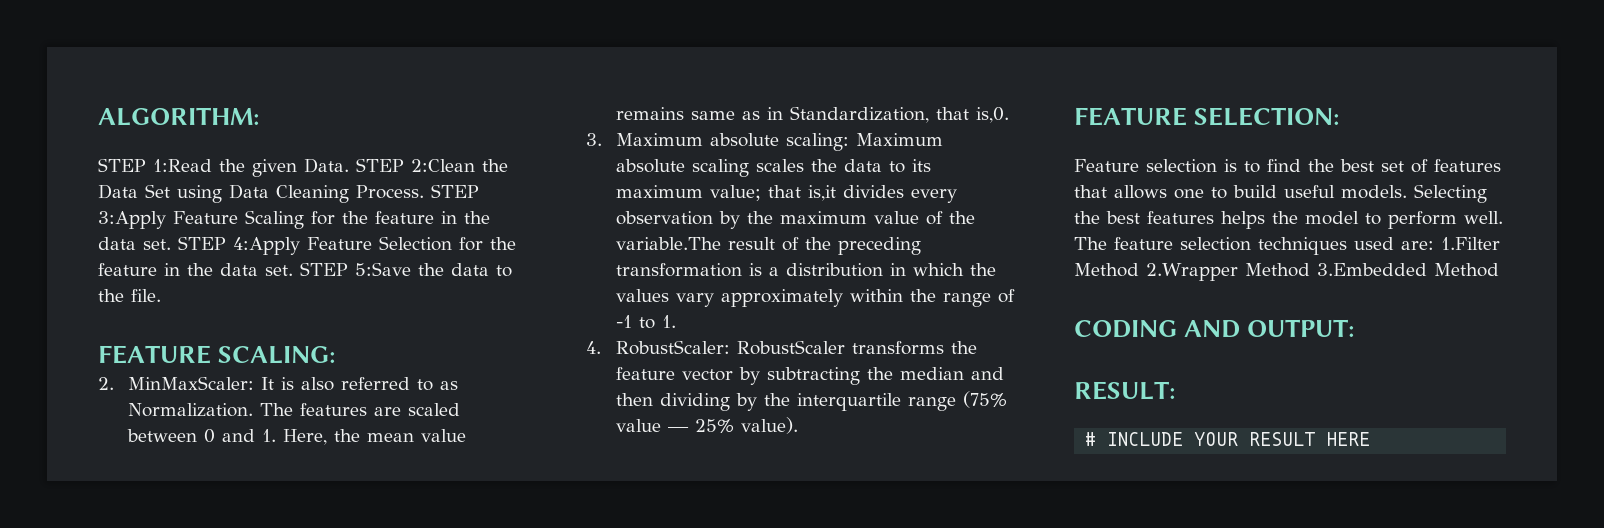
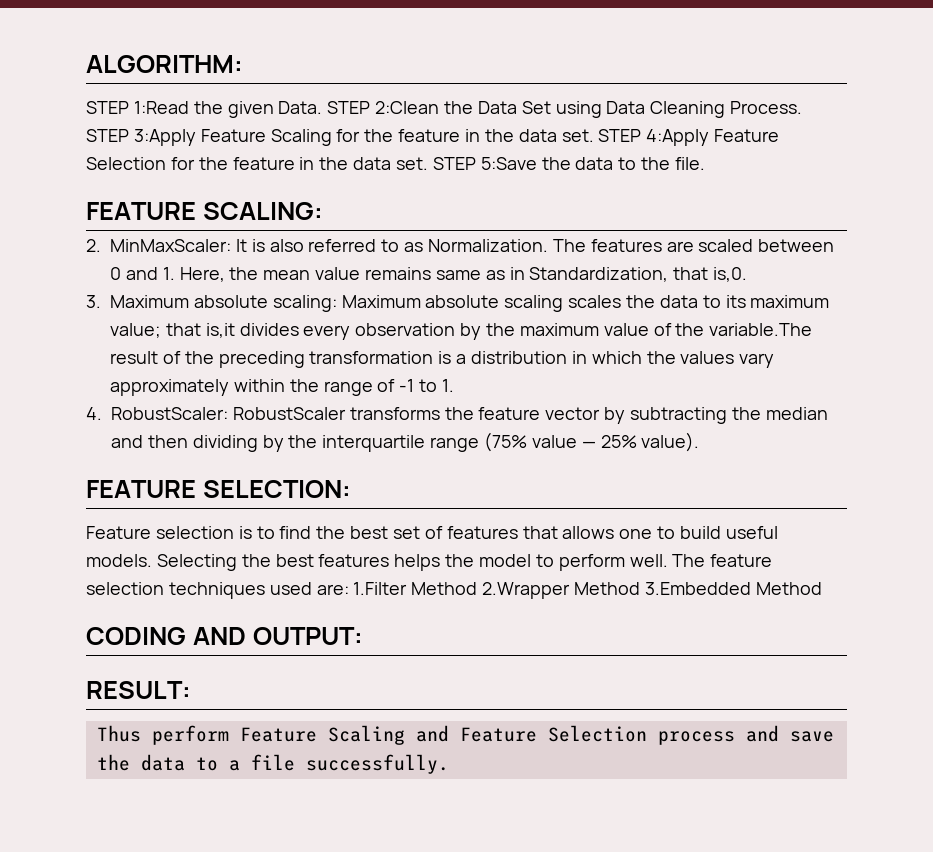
[1085,432,1371,446] # INCLUDE YOUR RESULT HERE -> [96,725,834,745] [96,754,449,774] Thus perform Feature Scaling and Feature Selection process and save the data to a file successfully.

